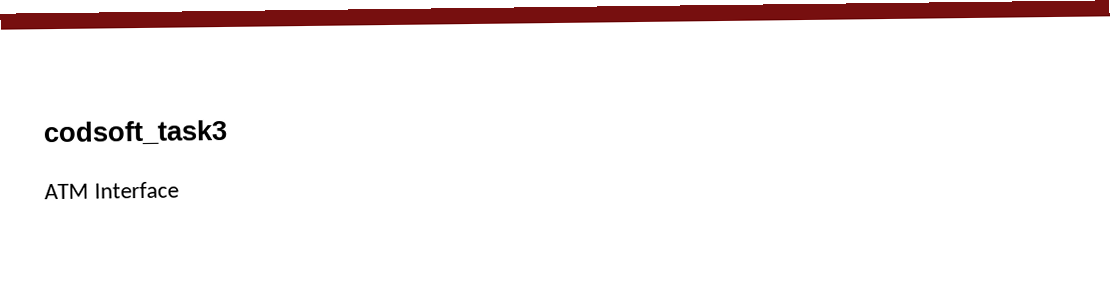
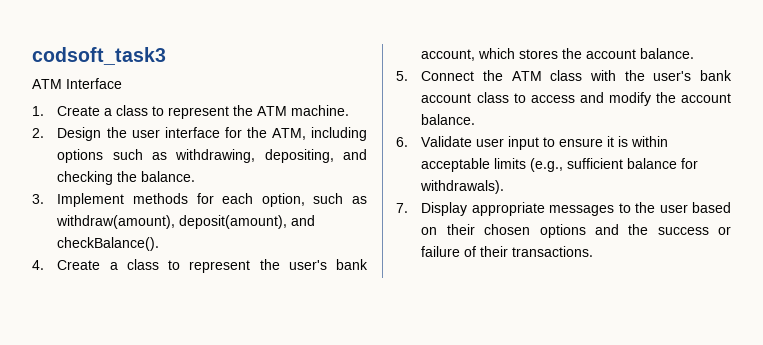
(180, 190) none -> [32,105,350,119] [32,127,367,141] [57,149,367,163] [57,171,196,185] [32,193,367,207] [56,215,316,229] [57,237,160,251] [32,259,368,273] [421,48,695,61] [396,70,732,81] [421,92,731,106] [421,114,476,125] [396,136,669,150] [421,158,699,172] [420,180,505,194] [396,202,731,216] [421,224,731,238] [421,246,594,257] // 1. Create a class to represent the ATM machine. // 2. Design the user interface for the ATM, including options such as withdrawing, depositing, and checking the balance. // 3. Implement methods for each option, such as withdraw(amount), deposit(amount), and checkBalance(). // 4. Create a class to represent the user's bank account, which stores the account balance. // 5. Connect the ATM class with the user's bank account class to access and modify the account balance. // 6. Validate user input to ensure it is within acceptable limits (e.g., sufficient balance for withdrawals). // 7. Display appropriate messages to the user based on their chosen options and the success or failure of their transactions.

